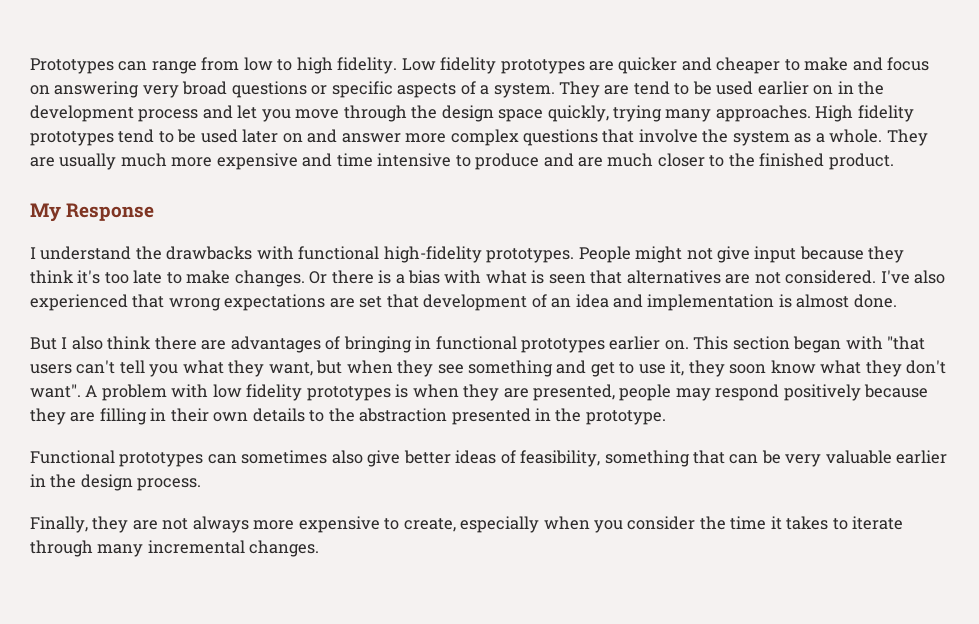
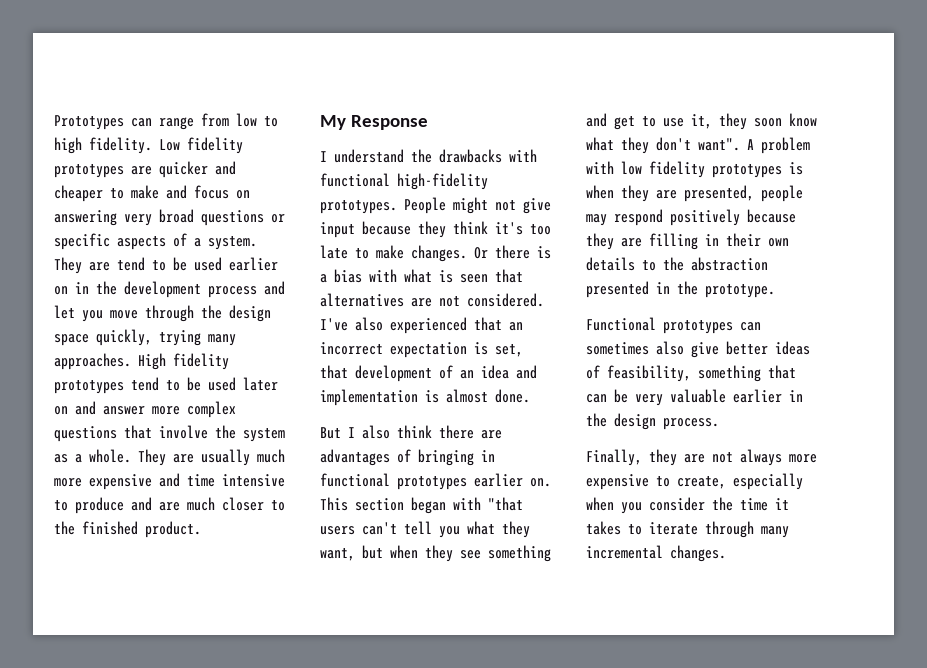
[168,294,383,311] wrong expectations are set -> [509,322,523,331] [320,342,523,358] an incorrect expectation is set,

